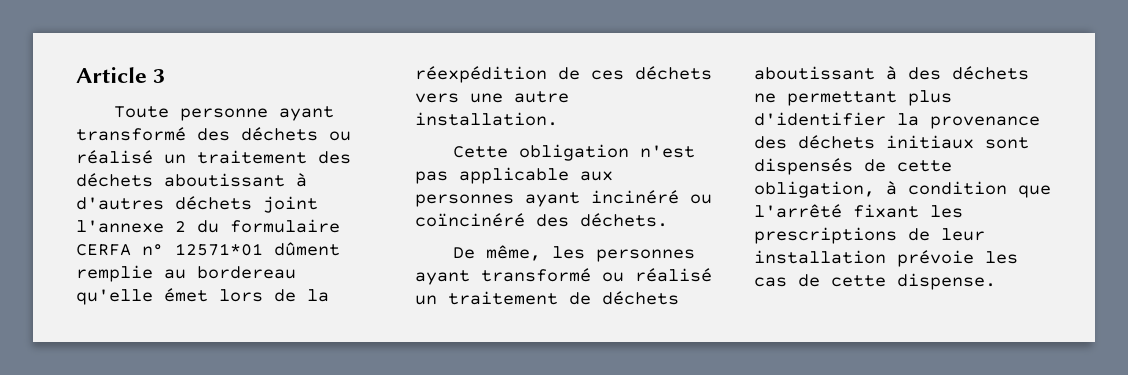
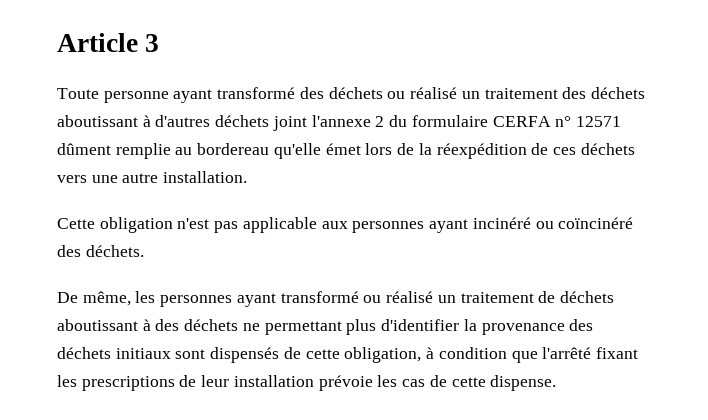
[175,243,263,256] 12571*01 -> [575,116,621,127] 12571

